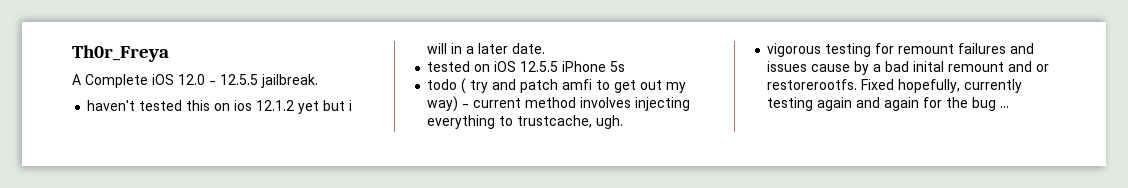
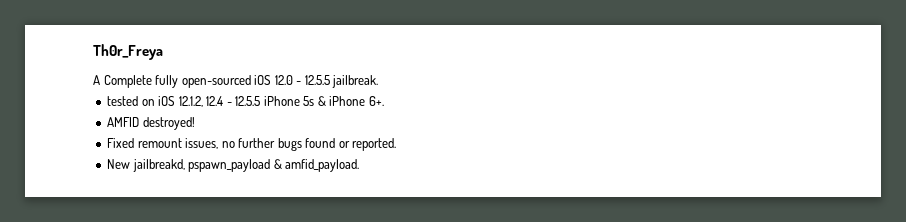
(148, 81) none -> [155,75,251,88] fully open-sourced
[87,100,353,114] [427,43,546,54] // haven't tested this on ios 12.1.2 yet but i will in a later date. -> (379, 81) none
(517, 66) none -> [178,96,232,107] 12.1.2, 12.4 -
[427,78,687,94] [427,96,691,112] [427,115,624,129] [767,43,1035,57] [767,61,1050,75] [767,79,1023,93] [767,97,1010,111] // todo ( try and patch amfi to get out my way) - current method involves injecting everything to trustcache, ugh. // vigorous testing for remount failures and issues cause by a bad inital remount and or restorerootfs. Fixed hopefully, currently testing again and again for the bug ... -> [317,96,384,106] [107,117,195,130] [107,138,397,151] [107,159,360,172] & iPhone 6+. // AMFID destroyed! // Fixed remount issues, no further bugs found or reported. // New jailbreakd, pspawn_payload & amfid_payload.

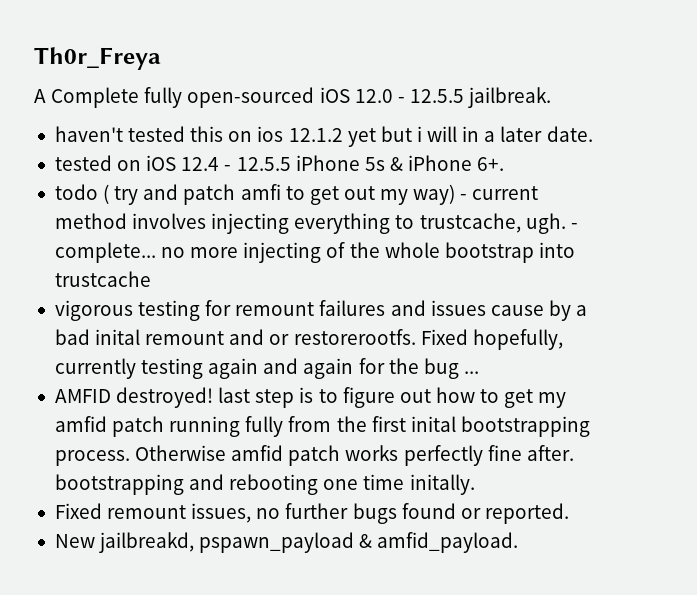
(379, 81) none -> [54,126,593,147] // haven't tested this on ios 12.1.2 yet but i will in a later date.
[178,96,203,107] 12.1.2, -> (177, 163) none
[107,117,195,130] AMFID destroyed! -> [54,184,539,205] [54,213,578,234] [54,242,575,263] [54,271,151,287] [54,300,588,321] [54,329,563,350] [54,358,479,379] [54,387,567,408] [54,416,590,437] [54,445,574,466] [54,474,475,495] todo ( try and patch amfi to get out my way) - current method involves injecting everything to trustcache, ugh. - complete... no more injecting of the whole bootstrap into trustcache // vigorous testing for remount failures and issues cause by a bad inital remount and or restorerootfs. Fixed hopefully, currently testing again and again for the bug ... // AMFID destroyed! last step is to figure out how to get my amfid patch running fully from the first inital bootstrapping process. Otherwise amfid patch works perfectly fine after. bootstrapping and rebooting one time initally.

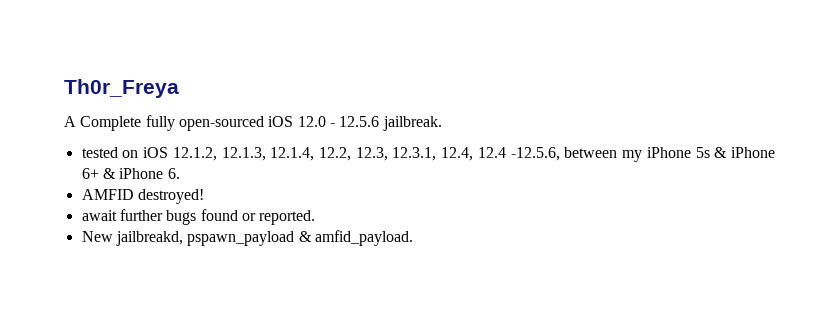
[409,89,464,103] 12.5.5 -> [339,116,380,127] 12.5.6
[54,126,593,147] [54,155,505,171] [54,184,539,205] [54,213,578,234] [54,242,575,263] [54,271,151,287] [54,300,588,321] [54,329,563,350] [54,358,479,379] [54,387,567,408] [54,416,590,437] [54,445,574,466] [54,474,475,495] [54,503,281,523] haven't tested this on ios 12.1.2 yet but i will in a later date. // tested on iOS 12.4 - 12.5.5 iPhone 5s & iPhone 6+. // todo ( try and patch amfi to get out my way) - current method involves injecting everything to trustcache, ugh. - complete... no more injecting of the whole bootstrap into trustcache // vigorous testing for remount failures and issues cause by a bad inital remount and or restorerootfs. Fixed hopefully, currently testing again and again for the bug ... // AMFID destroyed! last step is to figure out how to get my amfid patch running fully from the first inital bootstrapping process. Otherwise amfid patch works perfectly fine after. bootstrapping and rebooting one time initally. // Fixed remount issues, no -> [81,147,776,162] [81,168,180,179] [81,189,204,204] [81,210,117,221] tested on iOS 12.1.2, 12.1.3, 12.1.4, 12.2, 12.3, 12.3.1, 12.4, 12.4 -12.5.6, between my iPhone 5s & iPhone 6+ & iPhone 6. // AMFID destroyed! // await

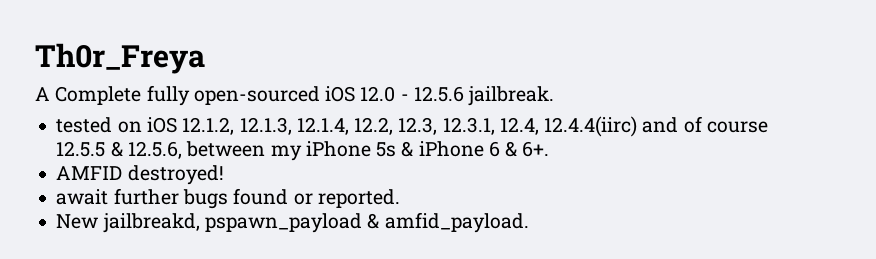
[477,147,560,161] 12.4 -12.5.6, -> [544,116,768,137] [56,141,182,159] 12.4.4(iirc) and of course 12.5.5 & 12.5.6,
[81,168,180,179] 6+ & iPhone 6. -> [488,141,550,157] 6 & 6+.

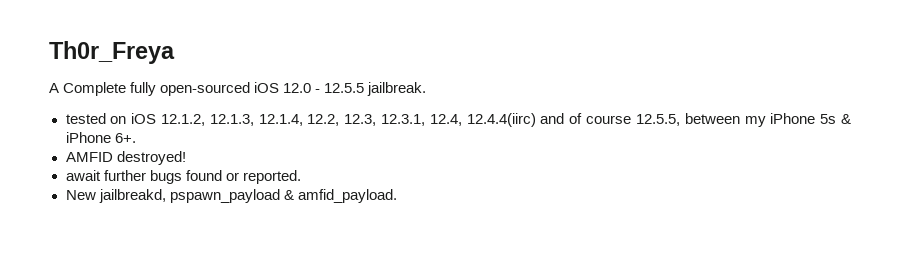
[413,86,464,102] 12.5.6 -> [324,83,365,93] 12.5.5
[56,141,182,159] 12.5.5 & 12.5.6, -> [635,114,680,126] 12.5.5,
[488,141,518,157] 6 & -> (111, 137) none

